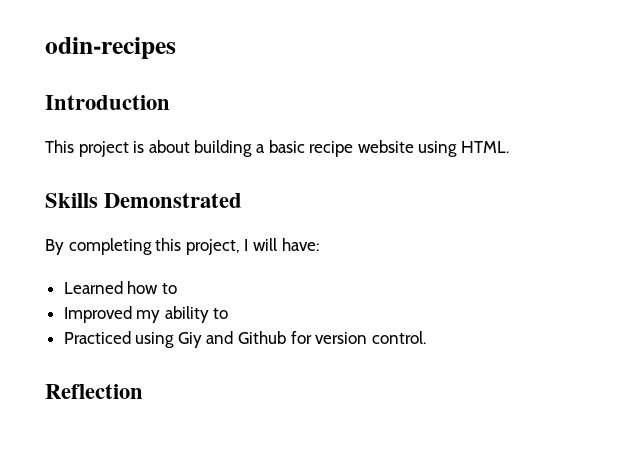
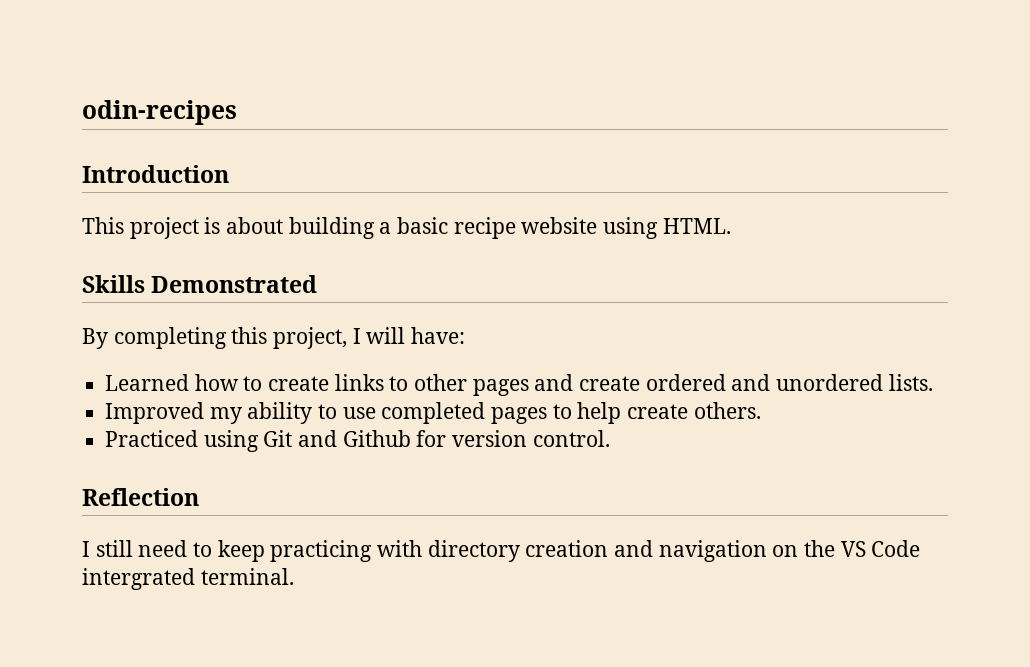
[63,306,229,323] // Improved my ability to -> [268,374,933,396] [105,402,761,424] create links to other pages and create ordered and unordered lists. // Improved my ability to use completed pages to help create others.
[177,332,202,348] Giy -> [263,430,293,447] Git
(143, 391) none -> [82,540,921,562] [82,568,294,590] // I still need to keep practicing with directory creation and navigation on the VS Code intergrated terminal.

